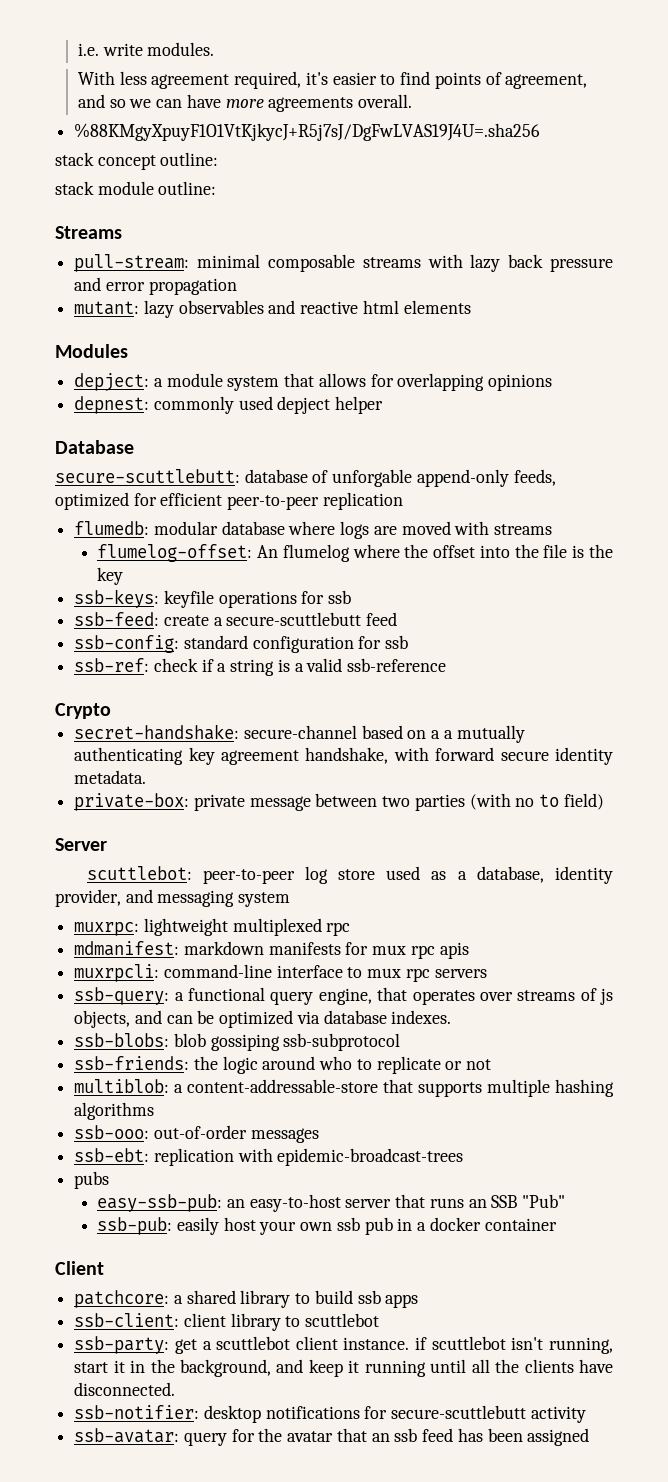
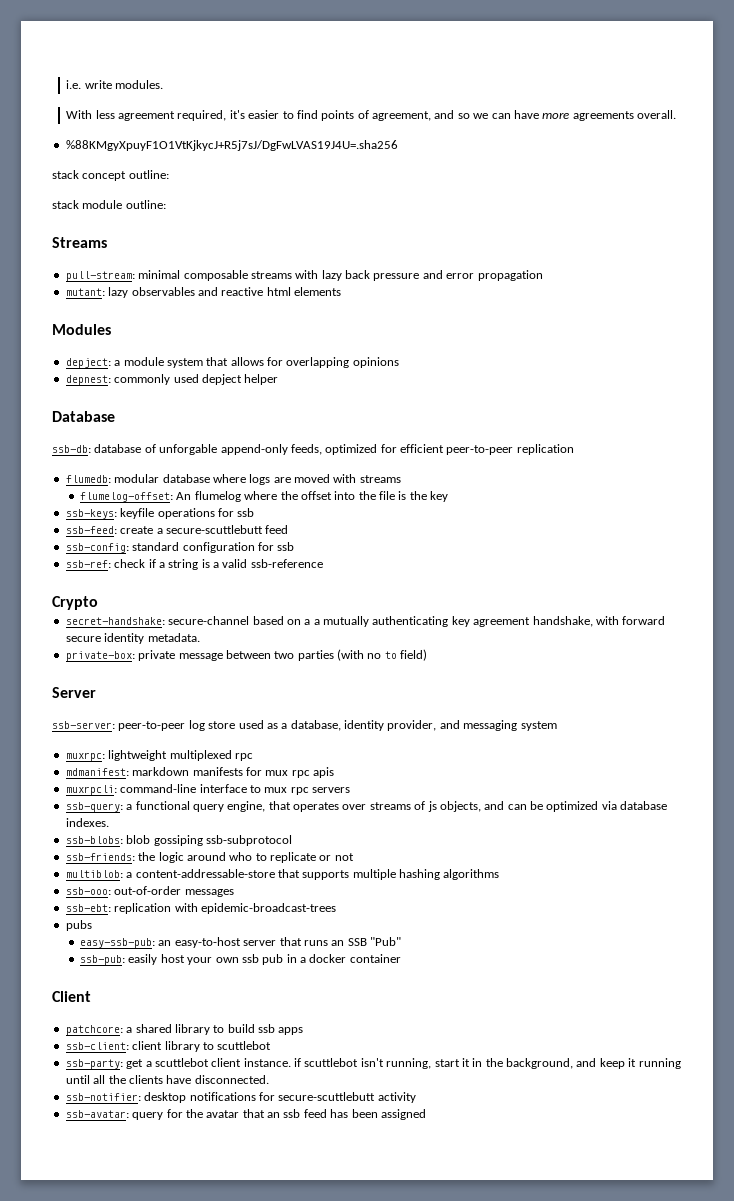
[55,469,240,483] secure-scuttlebutt: -> [52,445,91,453] ssb-db:
[86,866,192,880] scuttlebot: -> [52,721,115,729] ssb-server:

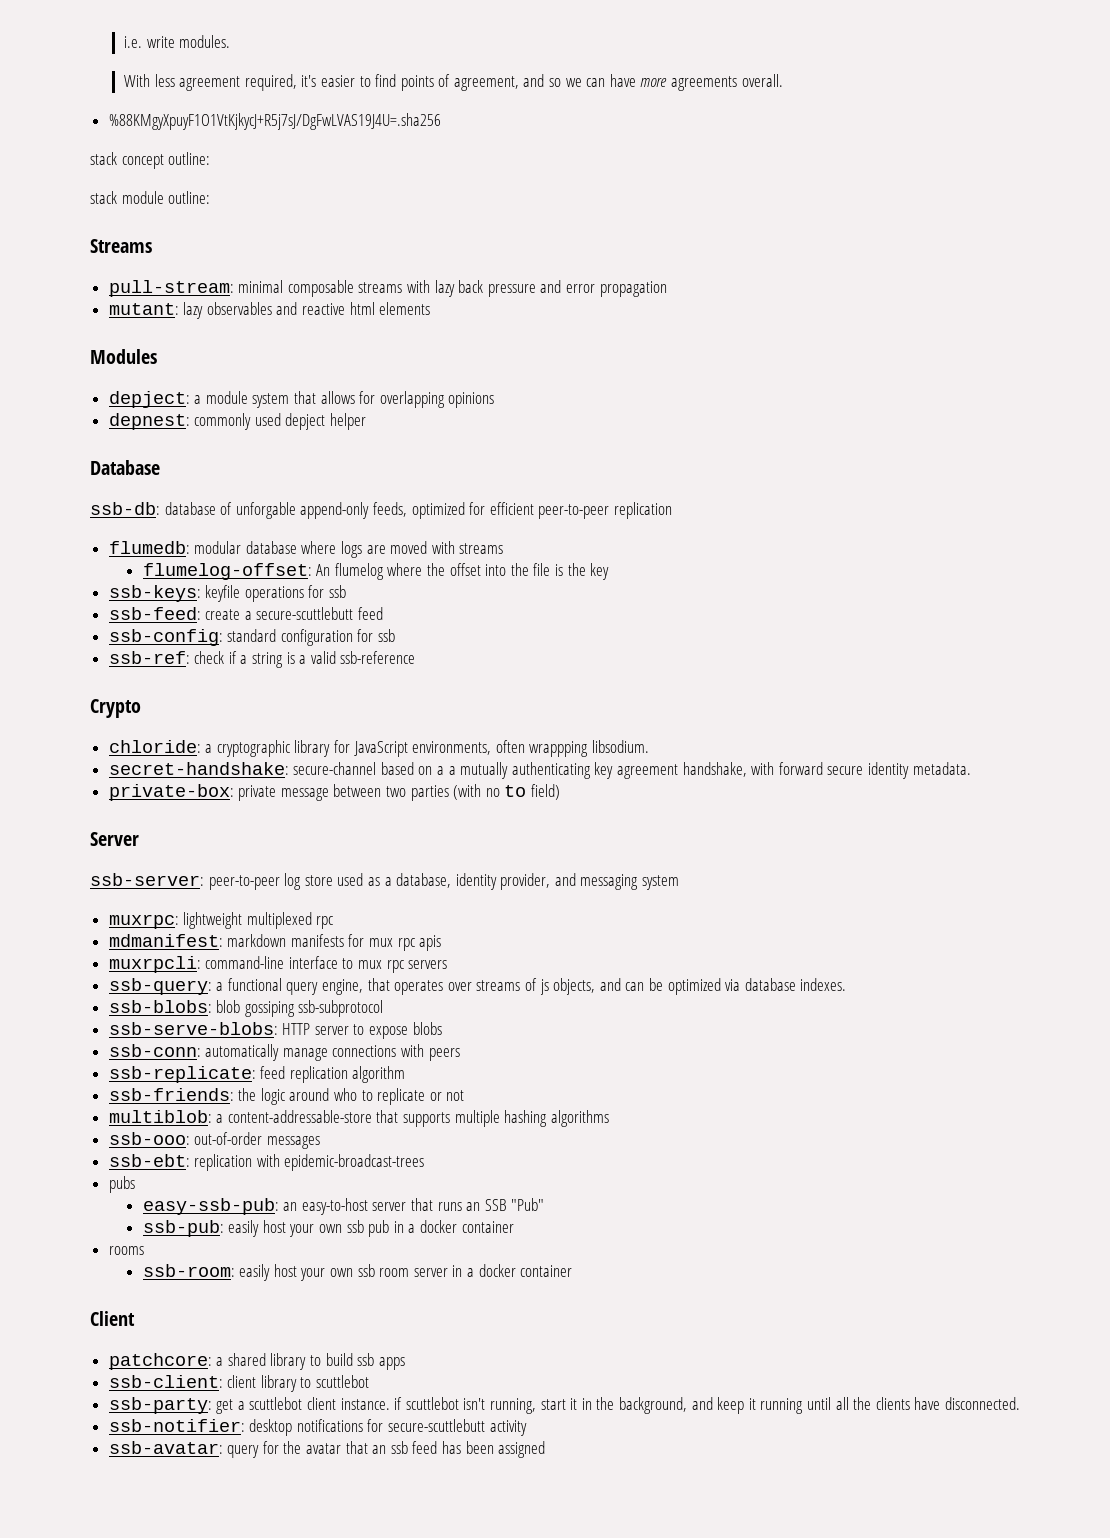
(98, 603) none -> [108,740,650,757] // chloride: a cryptographic library for JavaScript environments, often wrappping libsodium.
(292, 840) none -> [108,1022,442,1039] [108,1044,460,1061] [108,1066,406,1083] // ssb-serve-blobs: HTTP server to expose blobs // ssb-conn: automatically manage connections with peers // ssb-replicate: feed replication algorithm
(401, 958) none -> [108,1246,144,1255] [142,1264,573,1281] // rooms // ssb-room: easily host your own ssb room server in a docker container

